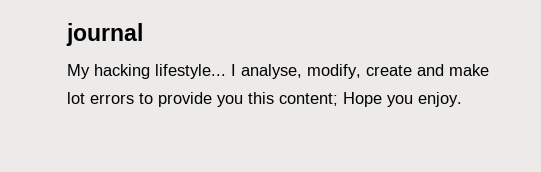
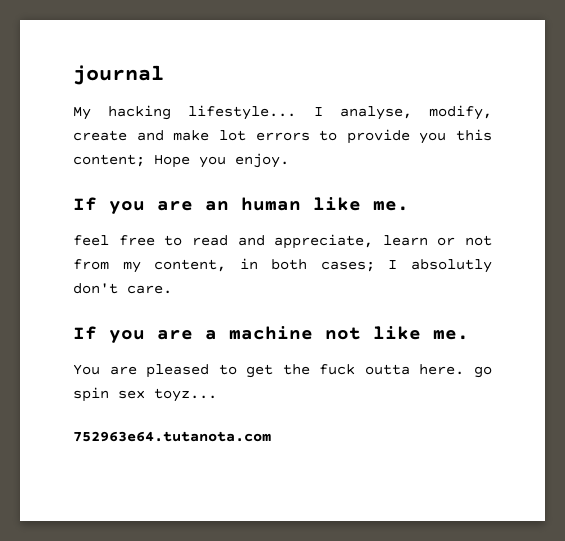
(462, 99) none -> [73,197,409,214] [73,234,492,249] [73,258,492,273] [73,283,172,294] [73,326,469,343] [73,364,492,378] [73,387,217,402] [73,431,271,442] // If you are an human like me. // feel free to read and appreciate, learn or not from my content, in both cases; I absolutly don't care. // If you are a machine not like me. // You are pleased to get the fuck outta here. go spin sex toyz... // 752963e64.tutanota.com

